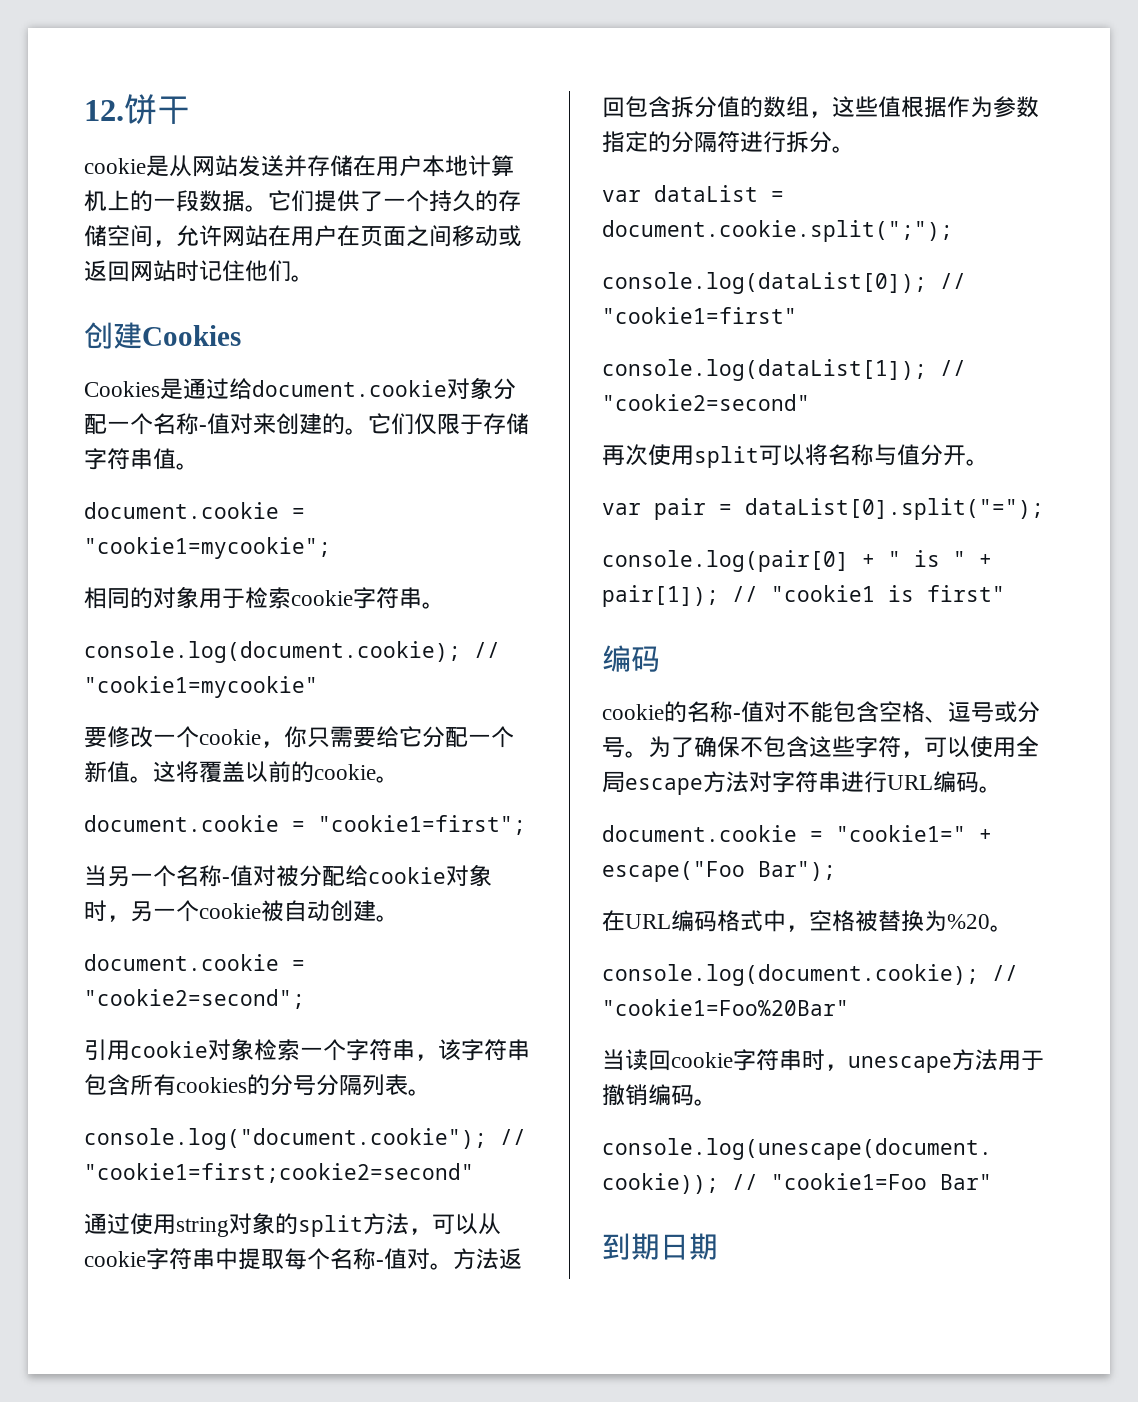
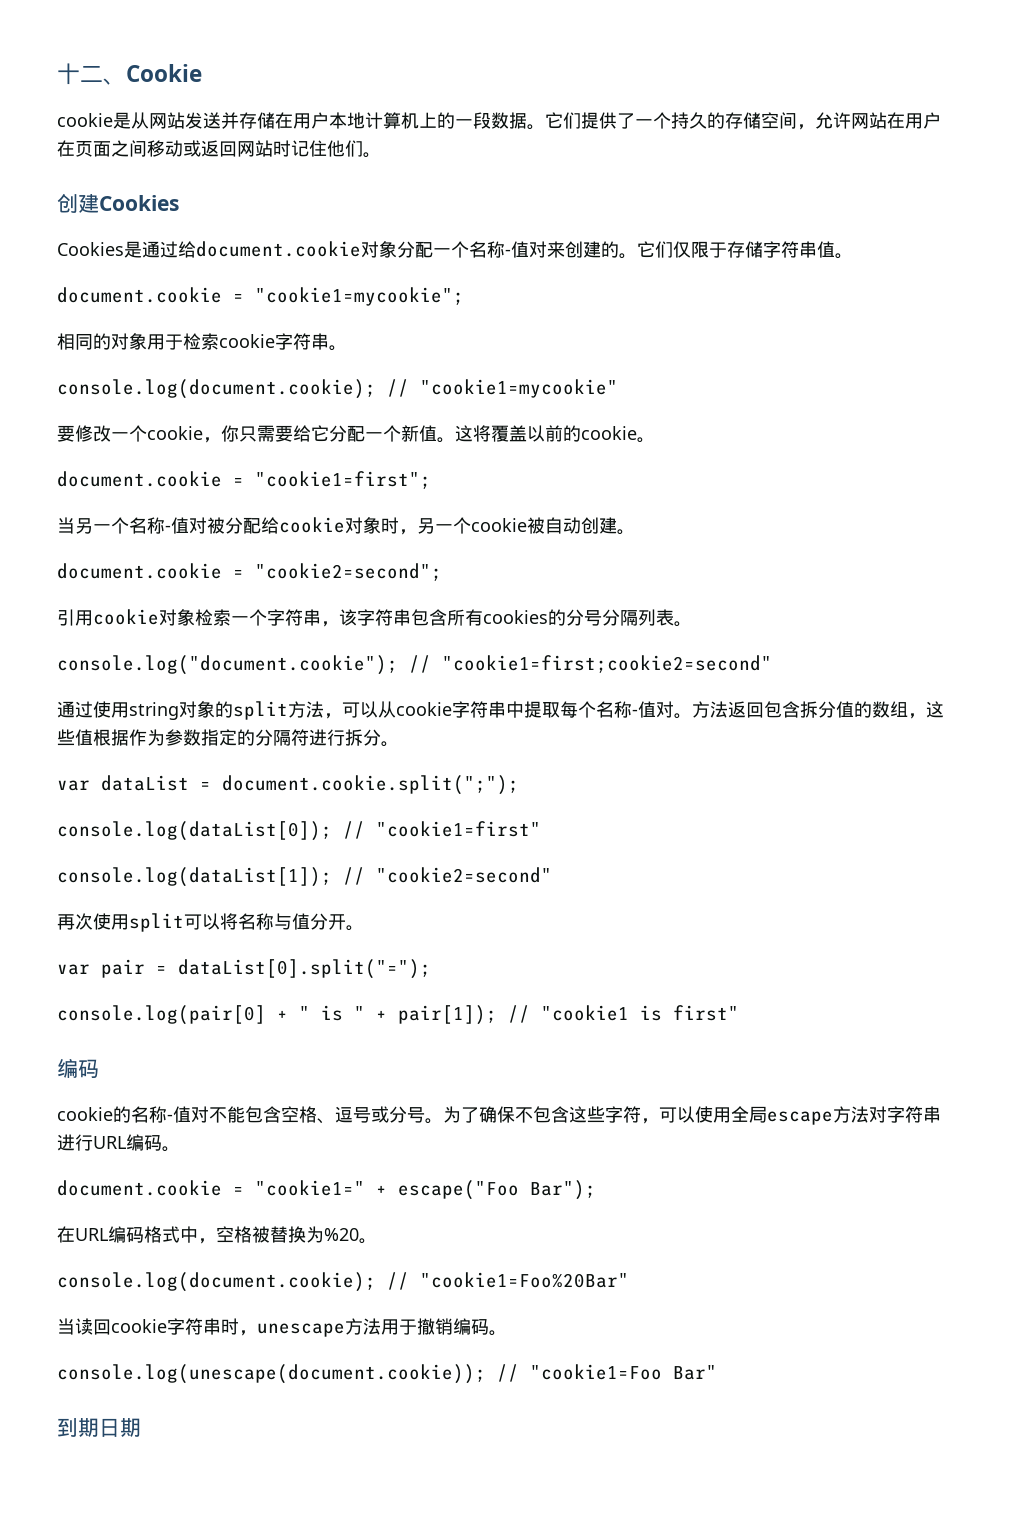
[84,94,190,124] 12.饼干 -> [57,63,202,85] 十二、Cookie

